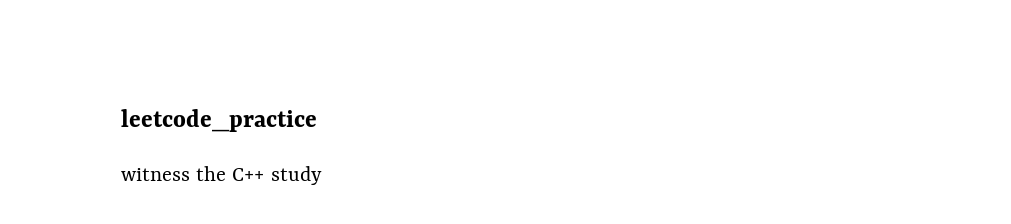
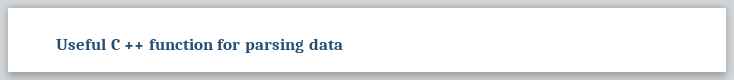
[121,109,317,132] [121,166,322,185] leetcode_practice // witness the C++ study -> [56,38,343,53] Useful C ++ function for parsing data

